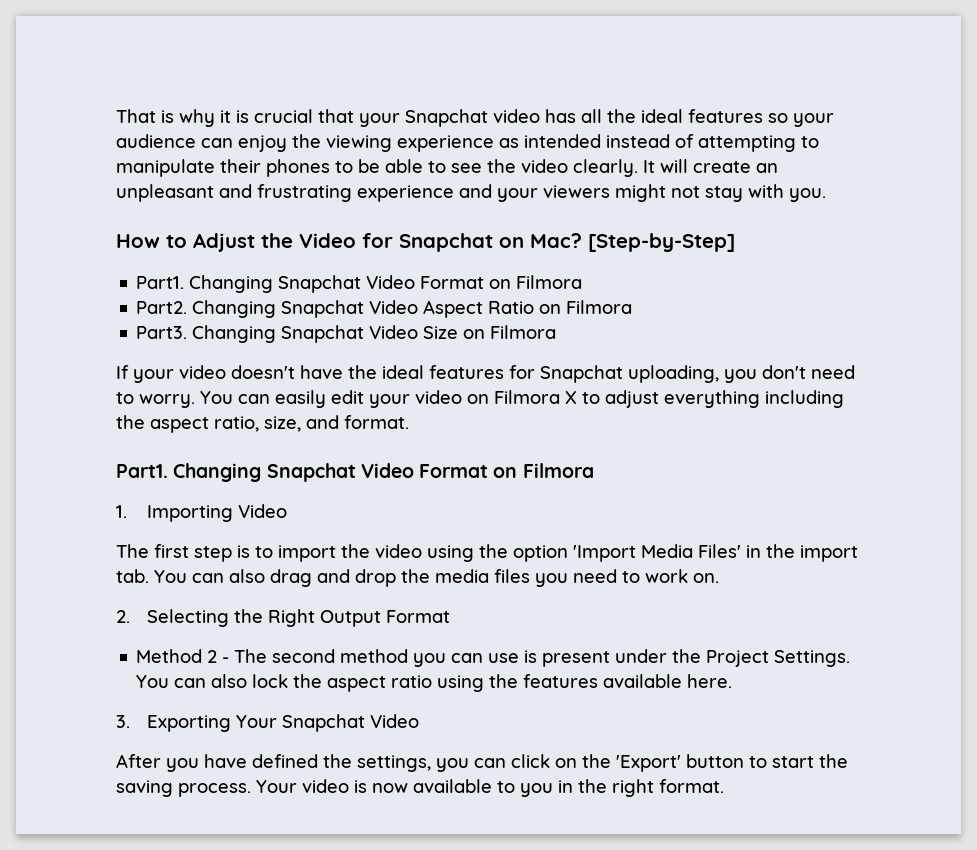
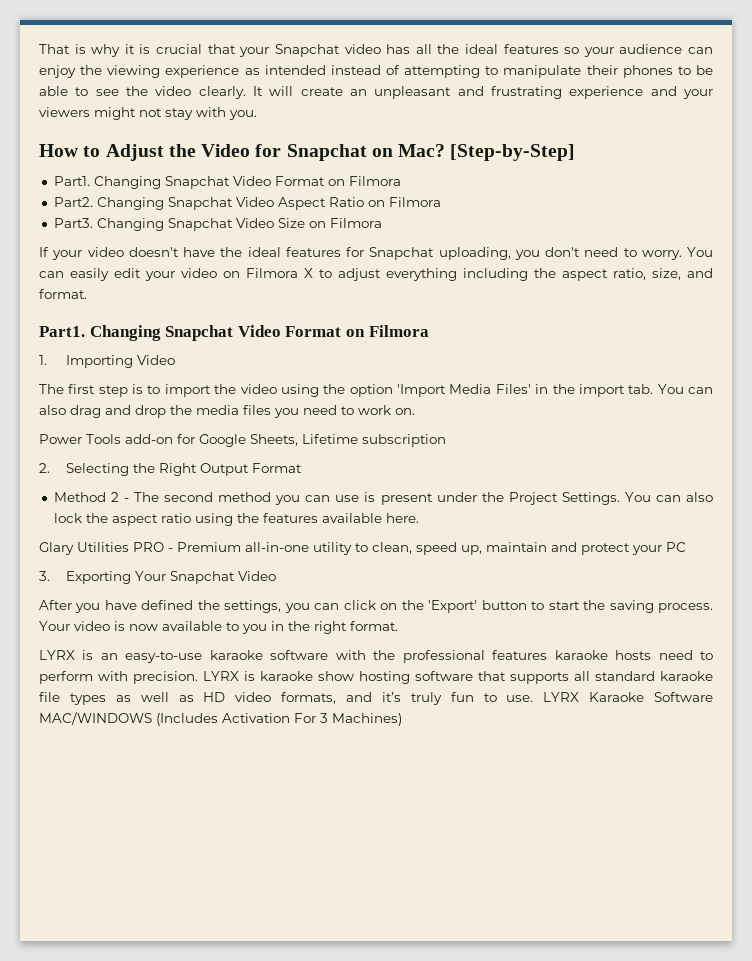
(719, 578) none -> [39,434,446,447] // Power Tools add-on for Google Sheets, Lifetime subscription
(733, 681) none -> [39,542,686,555] // Glary Utilities PRO - Premium all-in-one utility to clean, speed up, maintain and protect your PC
(724, 786) none -> [39,650,713,663] [39,671,713,684] [39,692,713,705] [39,712,402,726] // LYRX is an easy-to-use karaoke software with the professional features karaoke hosts need to perform with precision. LYRX is karaoke show hosting software that supports all standard karaoke file types as well as HD video formats, and it’s truly fun to use. LYRX Karaoke Software MAC/WINDOWS (Includes Activation For 3 Machines)

